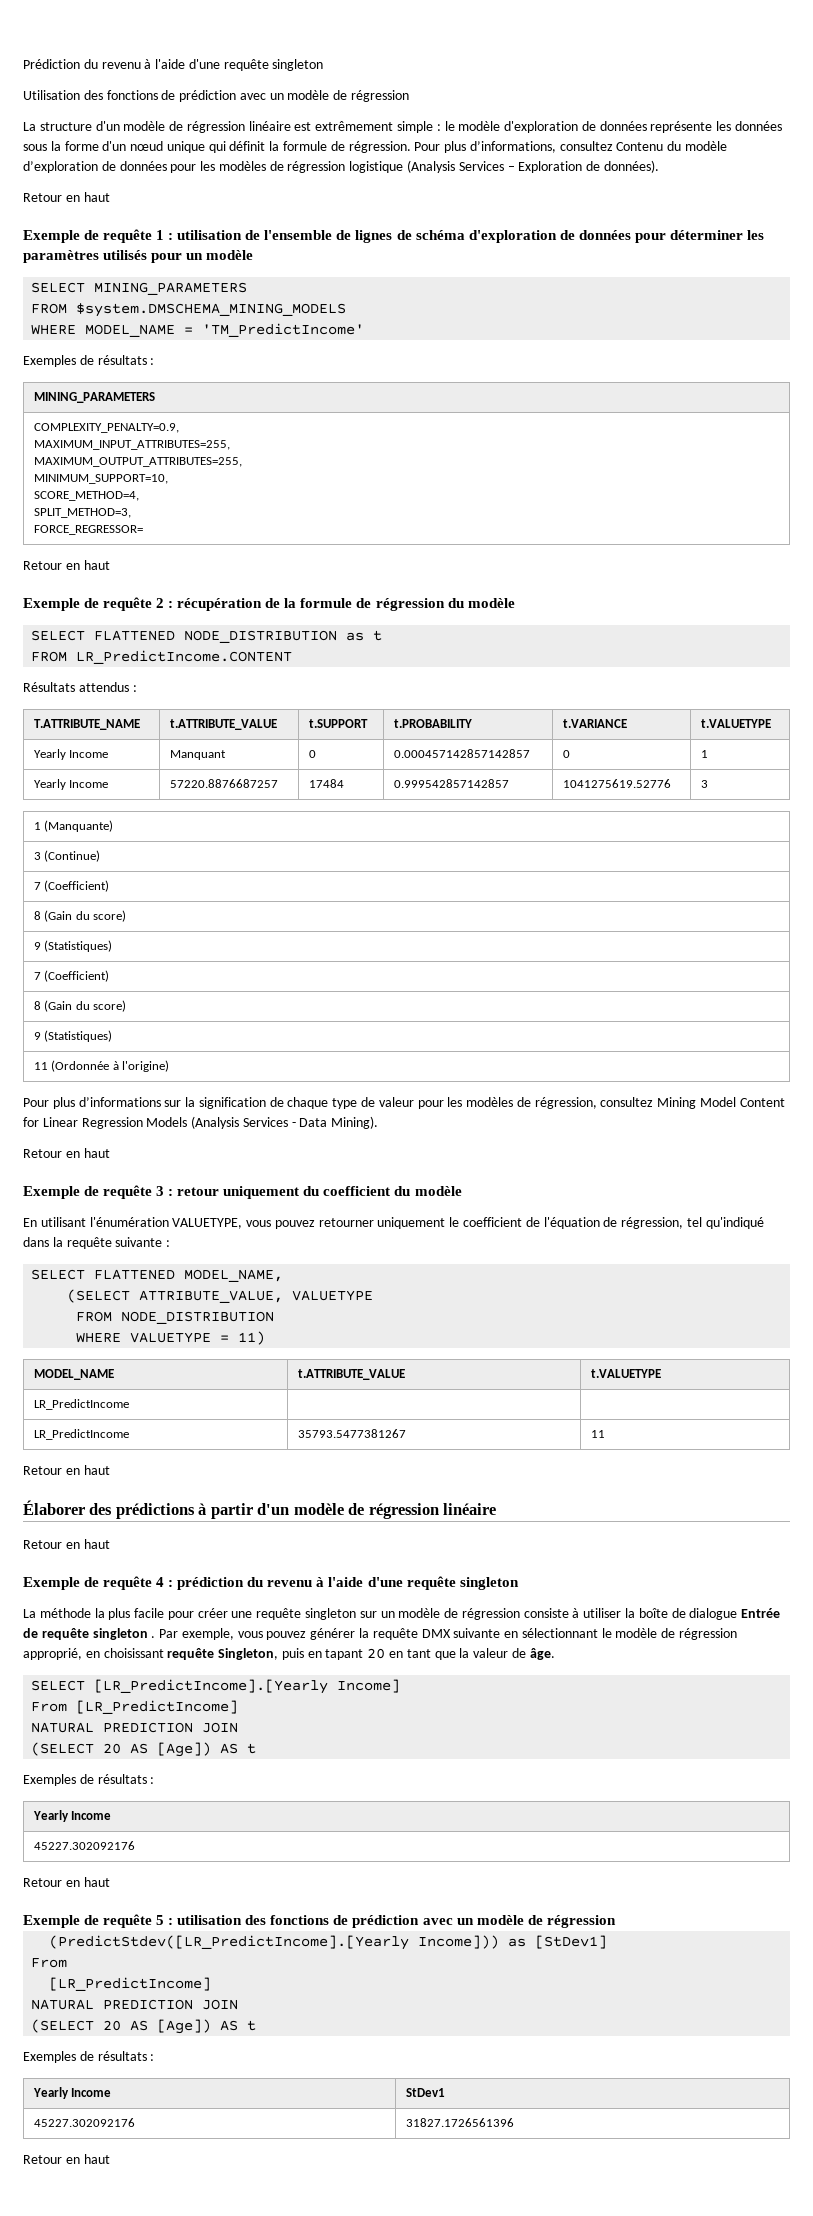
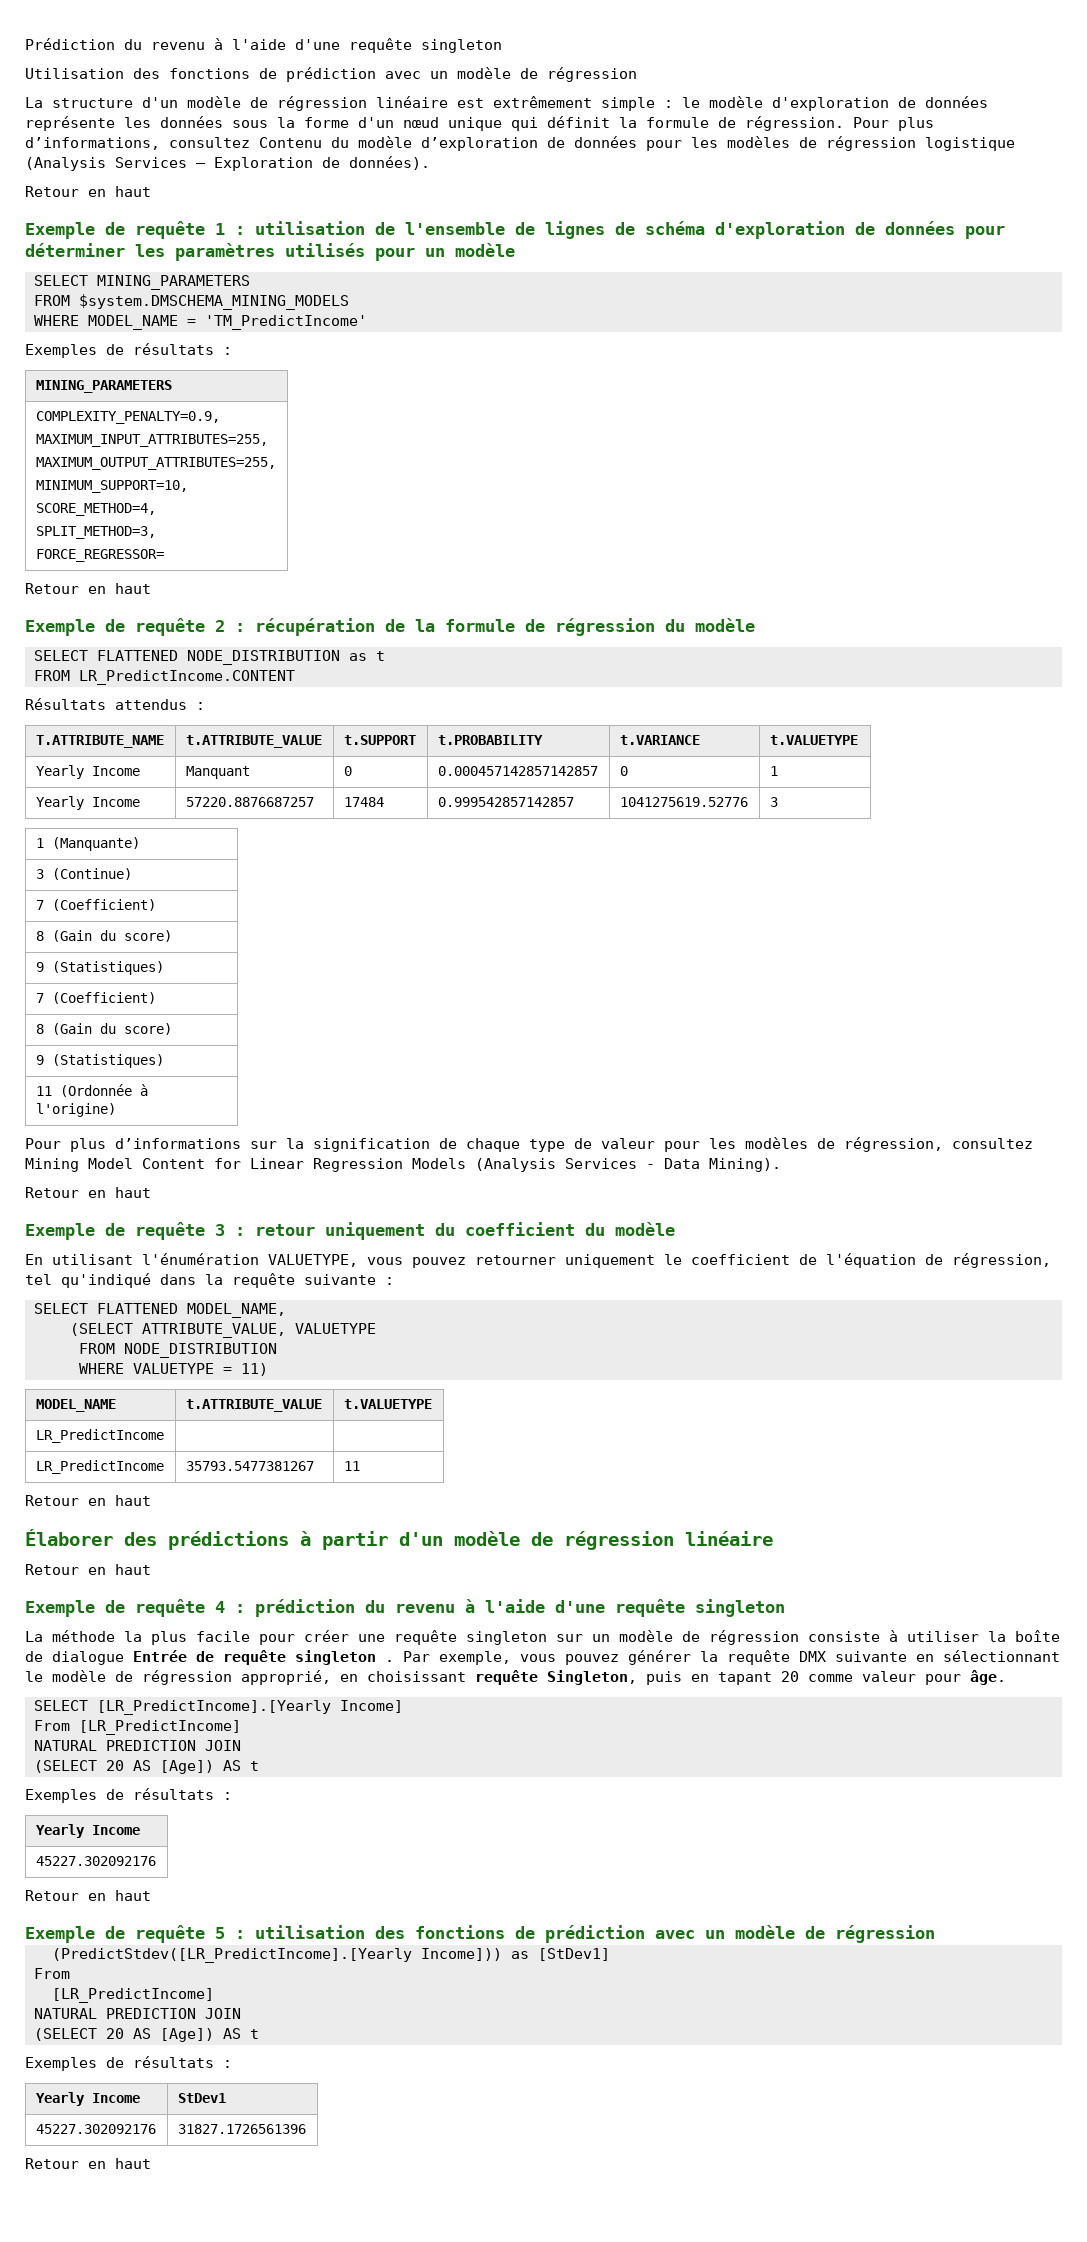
[389,1648,526,1660] en tant que la valeur de -> [808,1671,961,1685] comme valeur pour

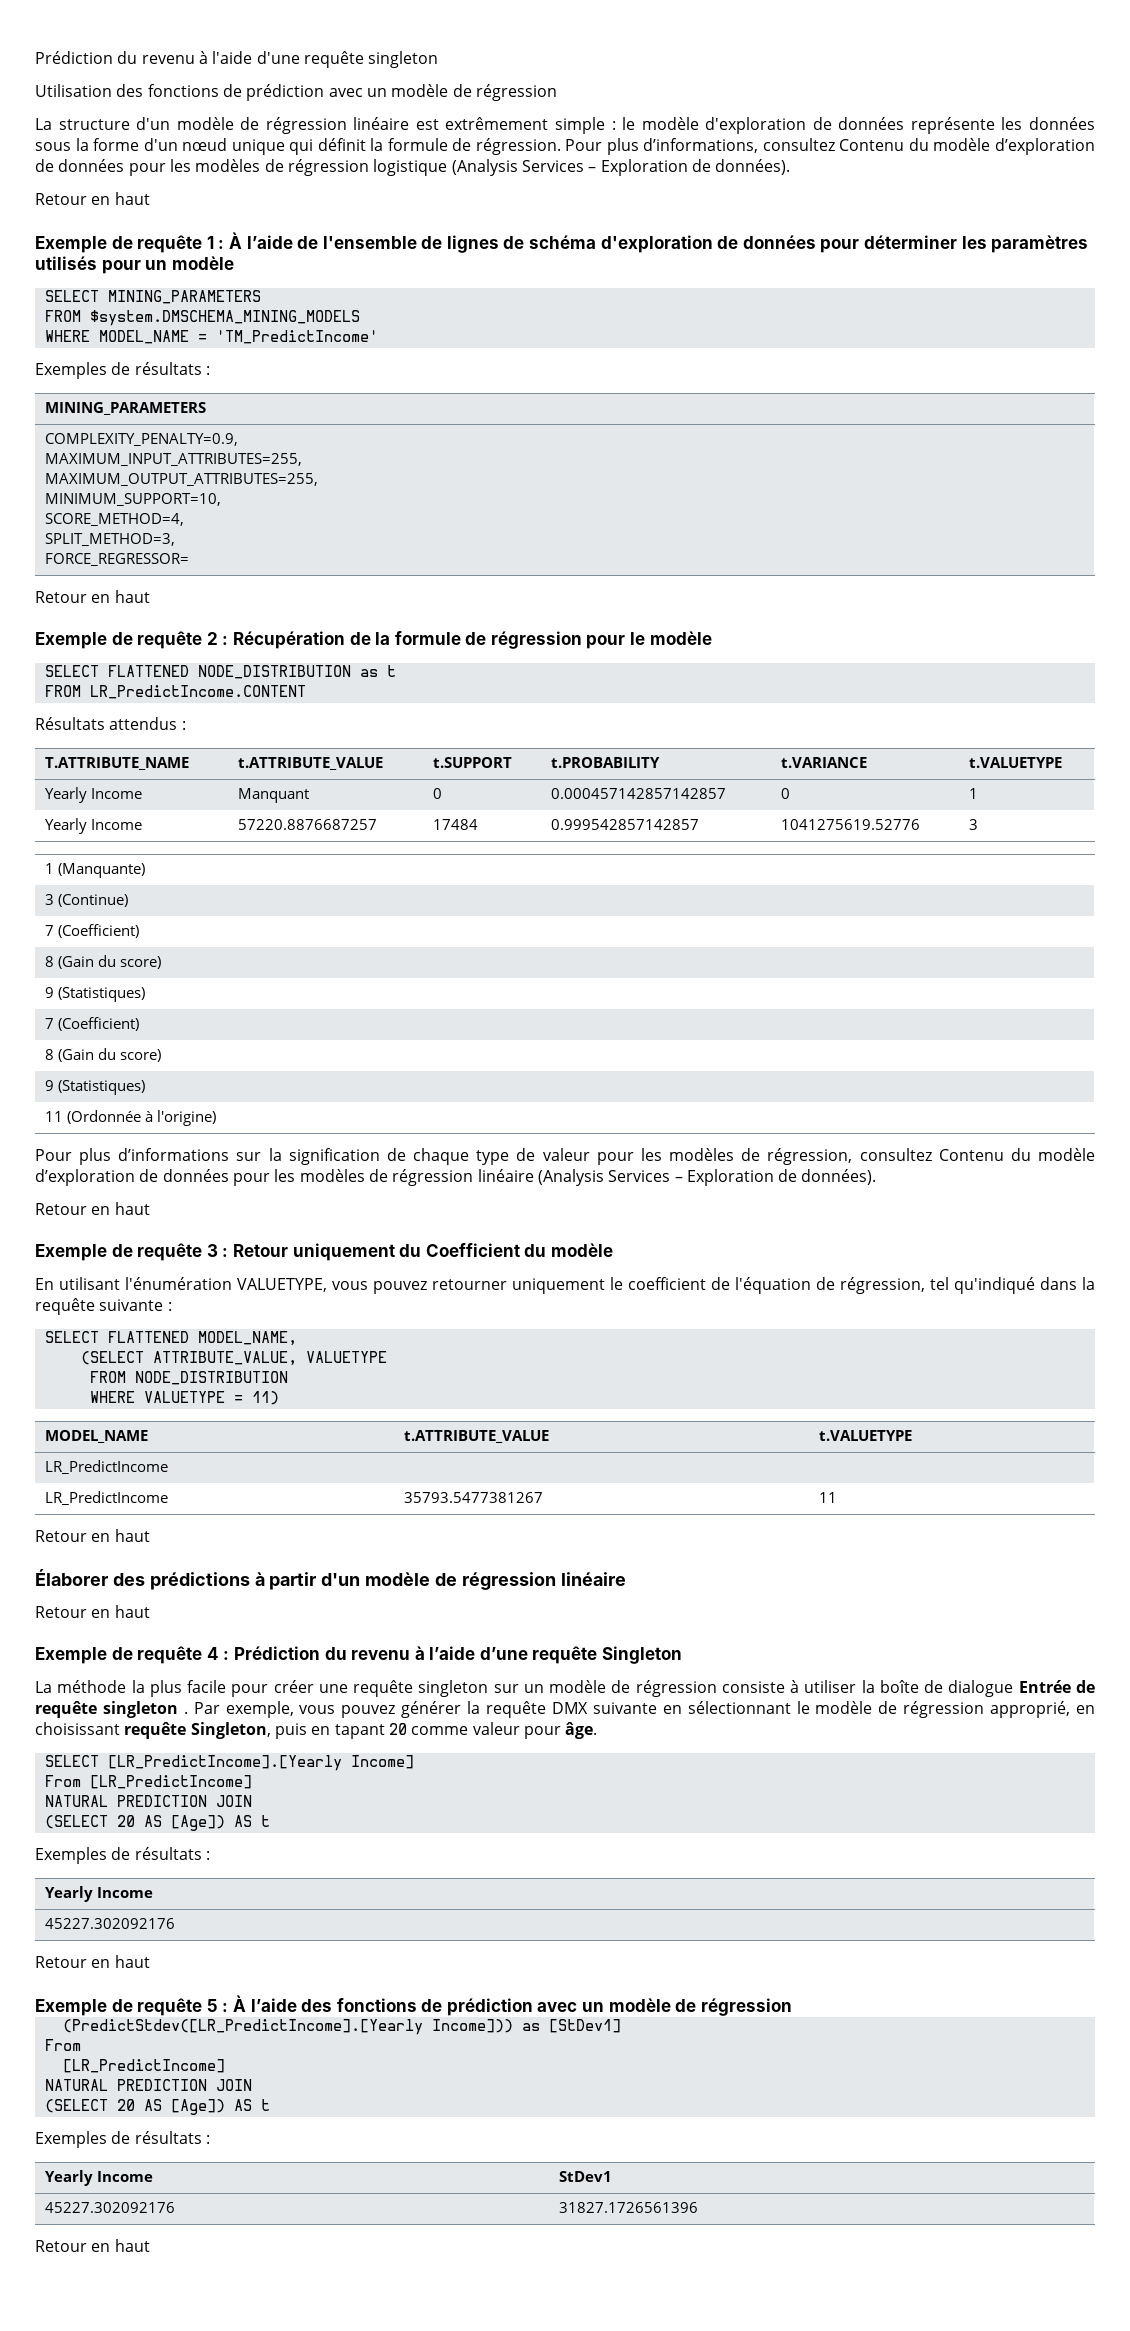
[255,221,365,235] utilisation -> [228,232,293,249] À l’aide
[255,618,375,636] récupération -> [232,631,345,649] Récupération
[665,619,685,632] du -> [586,632,646,649] pour le
[25,1158,781,1172] Mining Model Content for Linear Regression Models (Analysis Services - Data Mining). -> [938,1148,1095,1161] [35,1169,877,1186] Contenu du modèle d’exploration de données pour les modèles de régression linéaire (Analysis Services – Exploration de données).
[255,1224,315,1236] retour -> [232,1244,288,1257] Retour
[465,1222,575,1236] coefficient -> [425,1243,520,1257] Coefficient
[255,1599,785,1617] prédiction du revenu à l'aide d'une requête singleton -> [233,1646,683,1664] Prédiction du revenu à l’aide d’une requête Singleton
[255,1925,365,1939] utilisation -> [232,1995,297,2012] À l’aide

